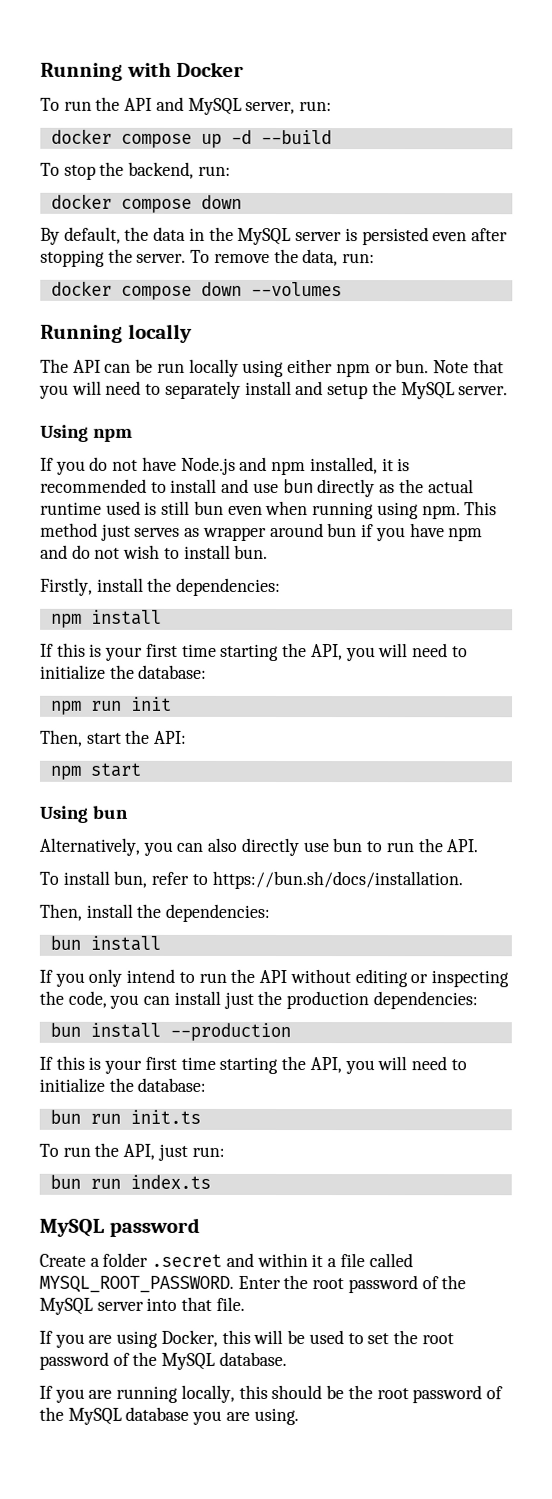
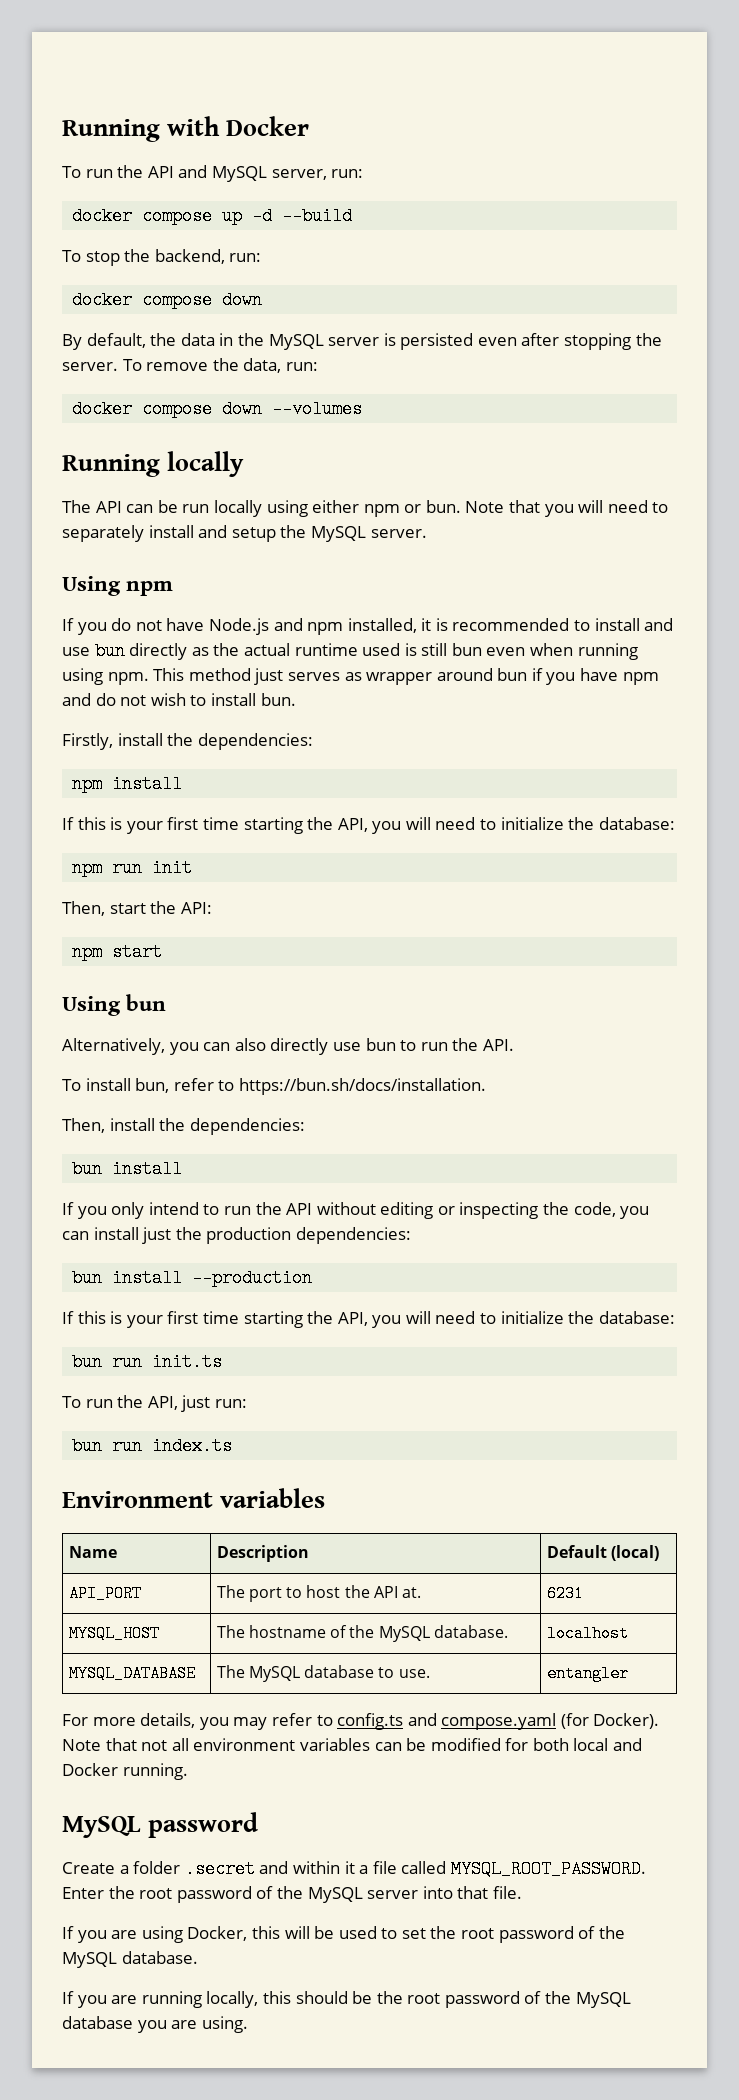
(211, 1181) none -> [62,1488,326,1508] [68,1546,117,1558] [216,1545,309,1562] [546,1545,660,1561] [68,1585,142,1602] [216,1585,421,1602] [546,1585,584,1602] [68,1625,160,1642] [216,1625,508,1642] [546,1625,629,1642] [68,1665,196,1682] [216,1665,430,1682] [546,1665,629,1682] [62,1713,660,1730] [62,1738,643,1751] [62,1763,188,1780] // Environment variables // Name | Description | Default (local) // API_PORT | The port to host the API at. | 6231 // MYSQL_HOST | The hostname of the MySQL database. | localhost // MYSQL_DATABASE | The MySQL database to use. | entangler // For more details, you may refer to config.ts and compose.yaml (for Docker). Note that not all environment variables can be modified for both local and Docker running.

